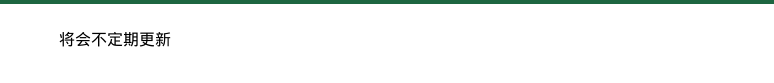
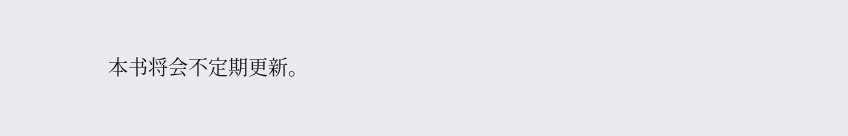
(59, 39) none -> [108,57,148,77] 本书
(171, 39) none -> [288,71,308,77] 。

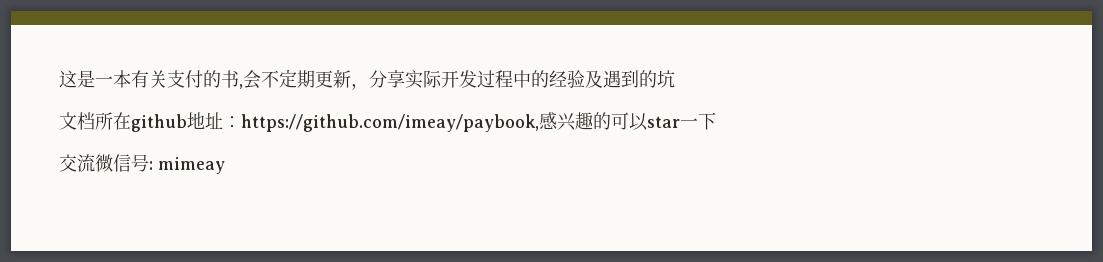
[108,57,308,78] 本书将会不定期更新。 -> [59,69,675,90] [59,112,716,132] [59,154,225,174] 这是一本有关支付的书,会不定期更新，分享实际开发过程中的经验及遇到的坑 // 文档所在github地址：https://github.com/imeay/paybook,感兴趣的可以star一下 // 交流微信号: mimeay

